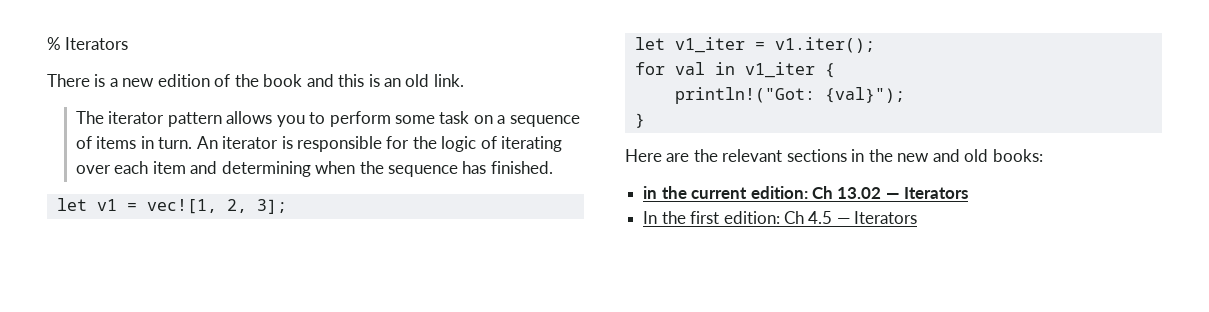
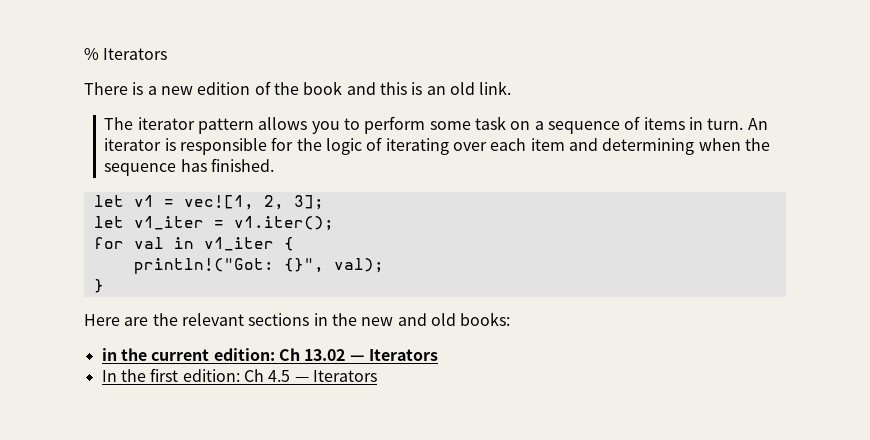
[824,87,905,103] {val}"); -> [283,258,384,273] {}", val);

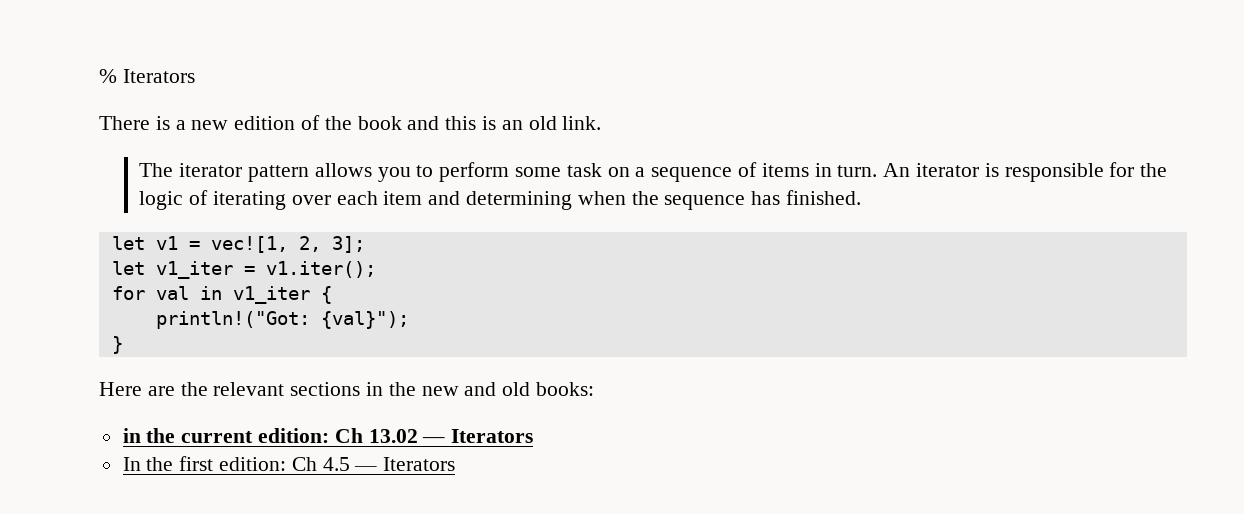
[283,258,384,273] {}", val); -> [320,311,409,329] {val}");

